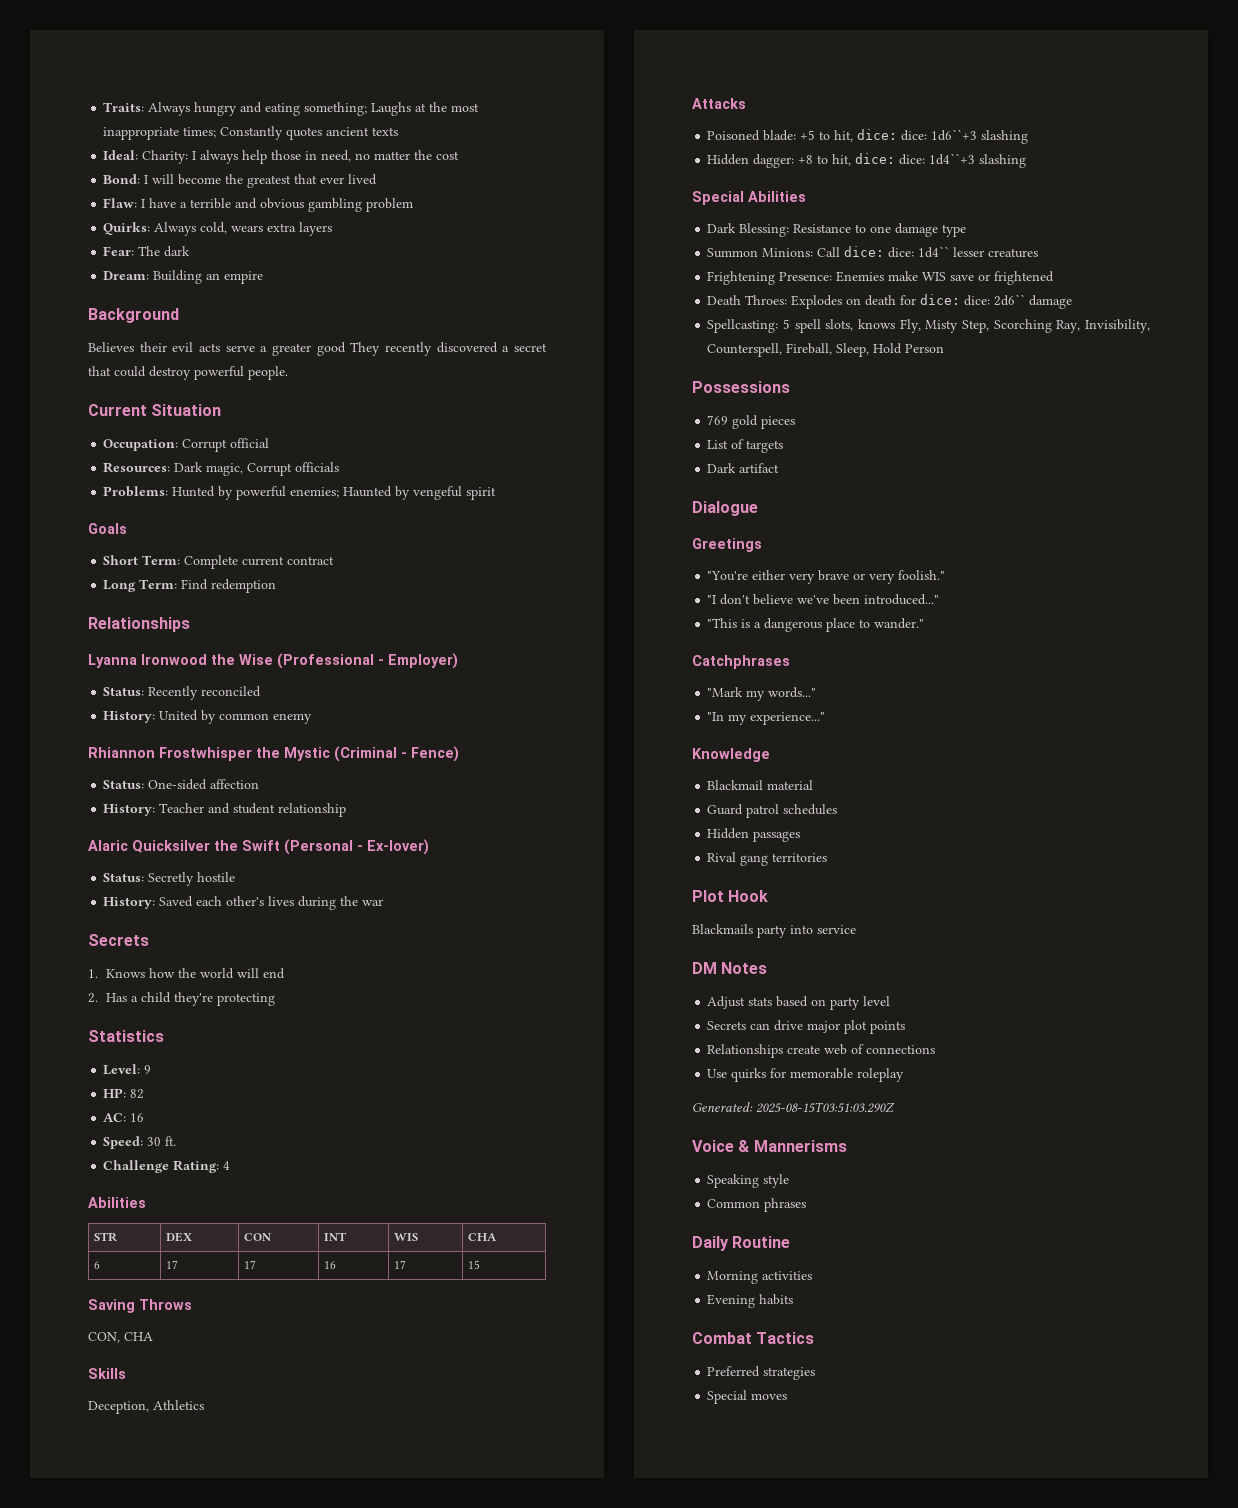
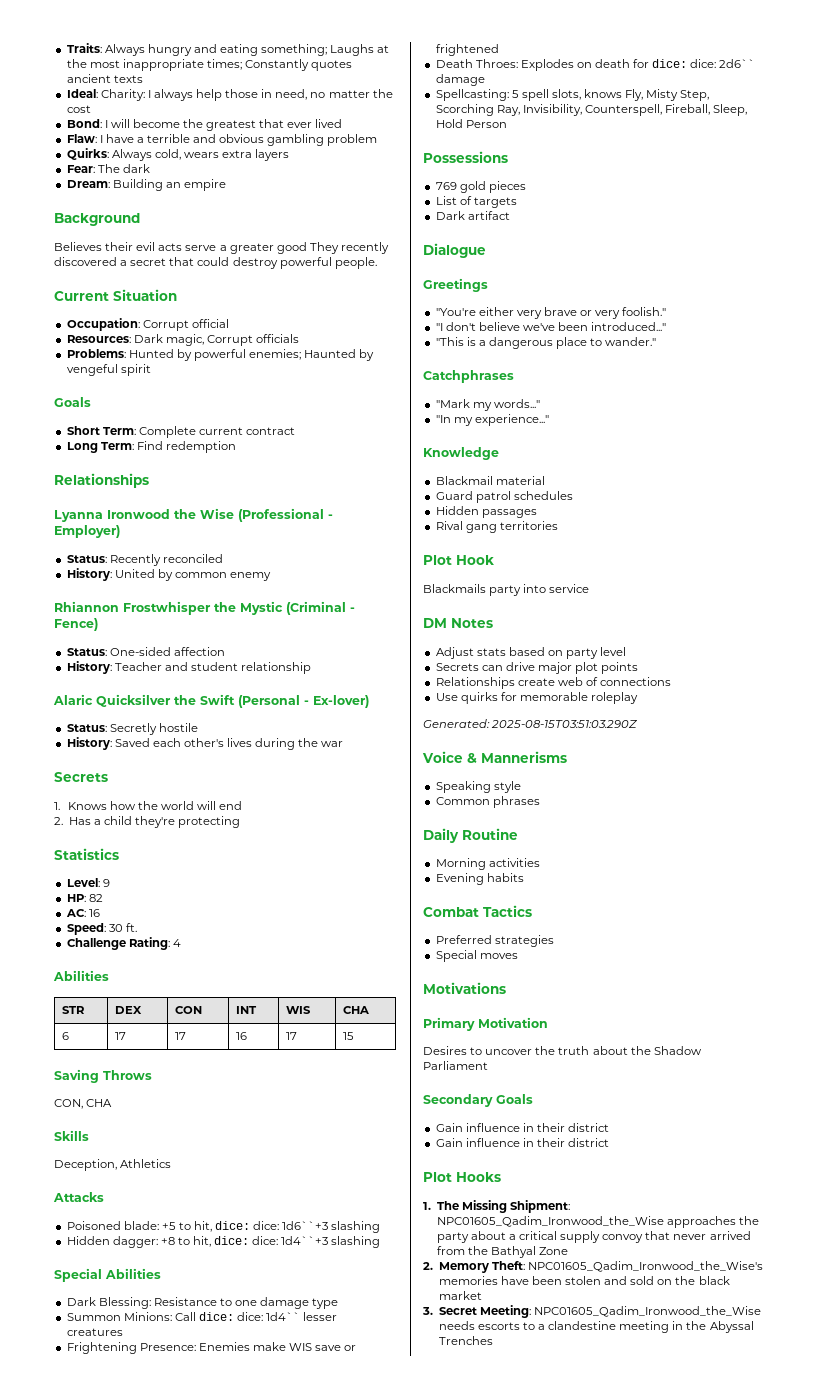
(788, 1396) none -> [423,982,506,994] [423,1017,548,1031] [423,1046,702,1055] [423,1061,488,1070] [423,1094,533,1107] [435,1123,610,1132] [435,1138,610,1147] [423,1172,501,1182] [423,1200,570,1213] [436,1216,759,1228] [436,1231,751,1243] [436,1246,569,1258] [423,1261,763,1273] [438,1276,730,1285] [438,1291,482,1300] [422,1305,761,1318] [438,1321,754,1333] [438,1336,493,1345] // Motivations // Primary Motivation // Desires to uncover the truth about the Shadow Parliament // Secondary Goals // Gain influence in their district // Gain influence in their district // Plot Hooks // 1. The Missing Shipment: NPC01605_Qadim_Ironwood_the_Wise approaches the party about a critical supply convoy that never arrived from the Bathyal Zone // 2. Memory Theft: NPC01605_Qadim_Ironwood_the_Wise's memories have been stolen and sold on the black market // 3. Secret Meeting: NPC01605_Qadim_Ironwood_the_Wise needs escorts to a clandestine meeting in the Abyssal Trenches

